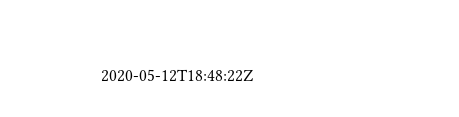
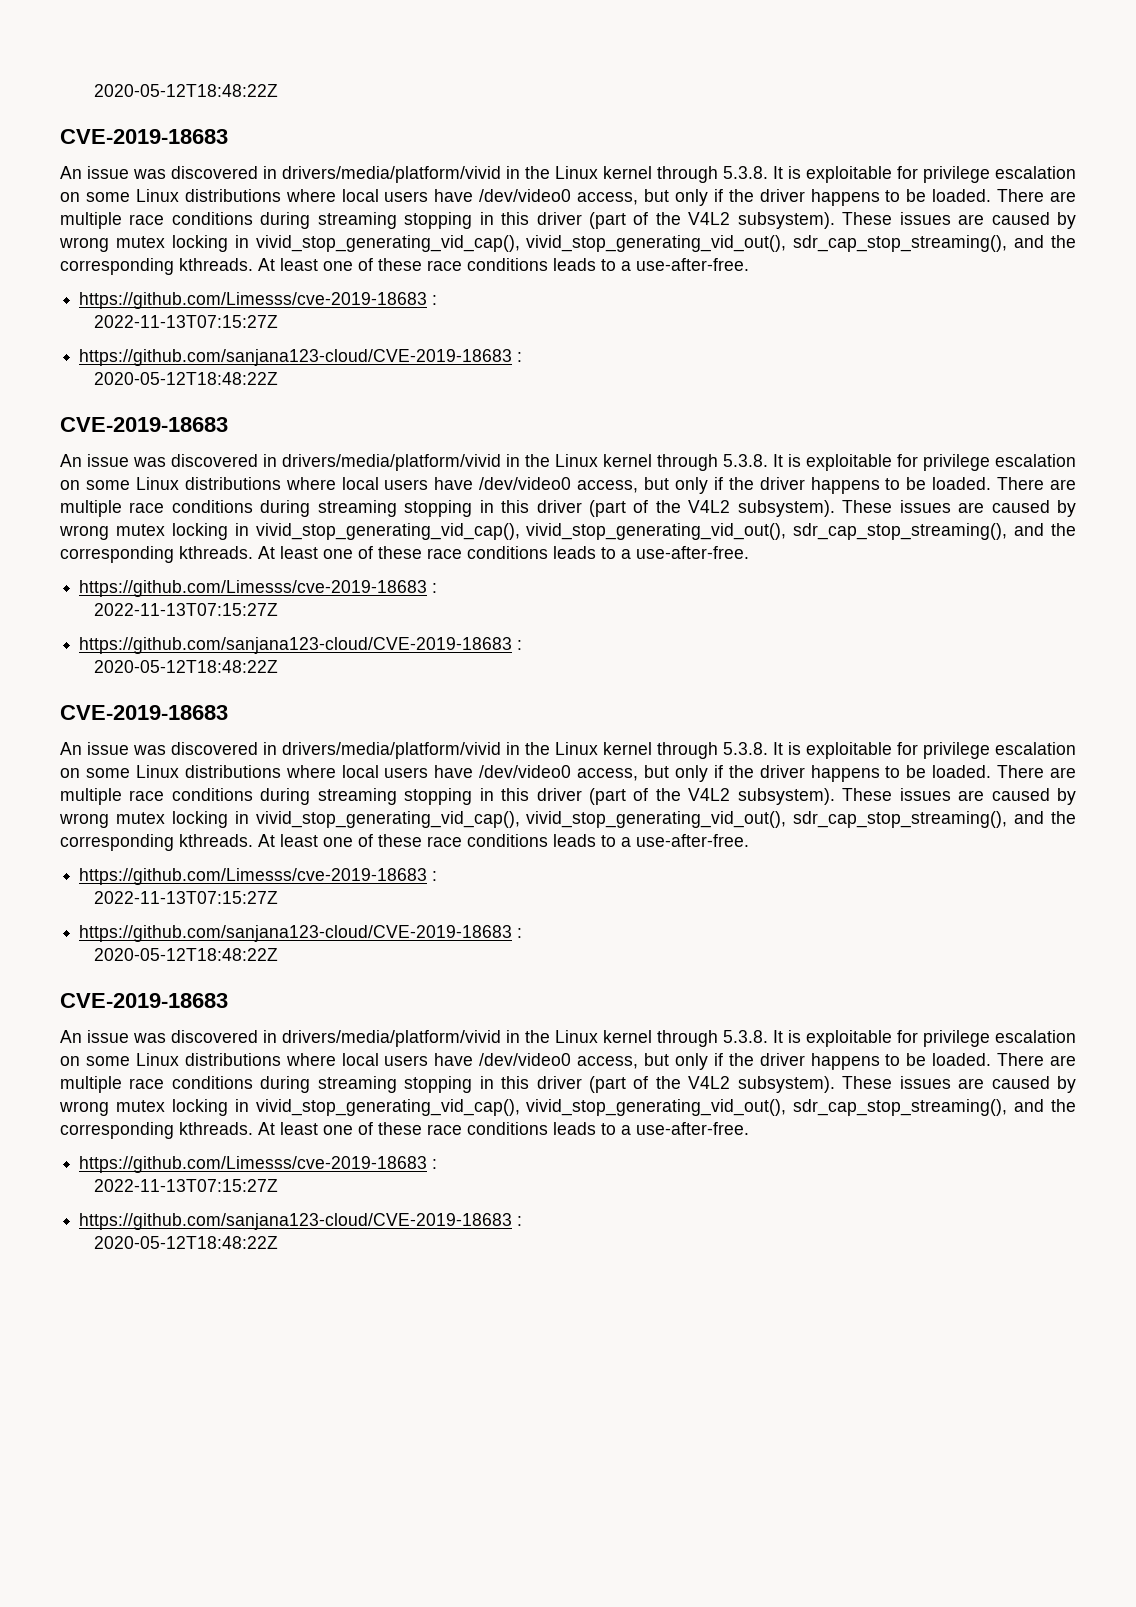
[101,69,254,82] 2020-05-12T18:48:22Z -> [93,84,278,97] [60,129,228,144] [60,166,1076,183] [60,189,1076,206] [60,212,1077,229] [59,235,1076,252] [60,258,749,275] [79,292,438,309] [93,315,278,328] [79,349,523,366] [93,372,278,385] [60,417,228,432] [60,454,1076,471] [60,477,1076,494] [60,500,1077,517] [59,523,1076,540] [60,546,749,563] [79,580,438,597] [93,603,278,616] [79,637,523,654] [93,660,278,673] [60,705,228,720] [60,742,1076,759] [60,765,1076,782] [60,788,1077,805] [59,811,1076,828] [60,834,749,851] [79,868,438,885] [93,891,278,904] [79,925,523,942] [93,948,278,961] [60,993,228,1008] [60,1030,1076,1047] [60,1053,1076,1070] [60,1076,1077,1093] [59,1099,1076,1116] [60,1122,749,1139] [79,1156,438,1173] [93,1179,278,1192] [79,1213,523,1230] [93,1236,278,1249] 2020-05-12T18:48:22Z // CVE-2019-18683 // An issue was discovered in drivers/media/platform/vivid in the Linux kernel through 5.3.8. It is exploitable for privilege escalation on some Linux distributions where local users have /dev/video0 access, but only if the driver happens to be loaded. There are multiple race conditions during streaming stopping in this driver (part of the V4L2 subsystem). These issues are caused by wrong mutex locking in vivid_stop_generating_vid_cap(), vivid_stop_generating_vid_out(), sdr_cap_stop_streaming(), and the corresponding kthreads. At least one of these race conditions leads to a use-after-free. // https://github.com/Limesss/cve-2019-18683 : // 2022-11-13T07:15:27Z // https://github.com/sanjana123-cloud/CVE-2019-18683 : // 2020-05-12T18:48:22Z // CVE-2019-18683 // An issue was discovered in drivers/media/platform/vivid in the Linux kernel through 5.3.8. It is exploitable for privilege escalation on some Linux distributions where local users have /dev/video0 access, but only if the driver happens to be loaded. There are multiple race conditions during streaming stopping in this driver (part of the V4L2 subsystem). These issues are caused by wrong mutex locking in vivid_stop_generating_vid_cap(), vivid_stop_generating_vid_out(), sdr_cap_stop_streaming(), and the corresponding kthreads. At least one of these race conditions leads to a use-after-free. // https://github.com/Limesss/cve-2019-18683 : // 2022-11-13T07:15:27Z // https://github.com/sanjana123-cloud/CVE-2019-18683 : // 2020-05-12T18:48:22Z // CVE-2019-18683 // An issue was discovered in drivers/media/platform/vivid in the Linux kernel through 5.3.8. It is exploitable for privilege escalation on some Linux distributions where local users have /dev/video0 access, but only if the driver happens to be loaded. There are multiple race conditions during streaming stopping in this driver (part of the V4L2 subsystem). These issues are caused by wrong mutex locking in vivid_stop_generating_vid_cap(), vivid_stop_generating_vid_out(), sdr_cap_stop_streaming(), and the corresponding kthreads. At least one of these race conditions leads to a use-after-free. // https://github.com/Limesss/cve-2019-18683 : // 2022-11-13T07:15:27Z // https://github.com/sanjana123-cloud/CVE-2019-18683 : // 2020-05-12T18:48:22Z // CVE-2019-18683 // An issue was discovered in drivers/media/platform/vivid in the Linux kernel through 5.3.8. It is exploitable for privilege escalation on some Linux distributions where local users have /dev/video0 access, but only if the driver happens to be loaded. There are multiple race conditions during streaming stopping in this driver (part of the V4L2 subsystem). These issues are caused by wrong mutex locking in vivid_stop_generating_vid_cap(), vivid_stop_generating_vid_out(), sdr_cap_stop_streaming(), and the corresponding kthreads. At least one of these race conditions leads to a use-after-free. // https://github.com/Limesss/cve-2019-18683 : // 2022-11-13T07:15:27Z // https://github.com/sanjana123-cloud/CVE-2019-18683 : // 2020-05-12T18:48:22Z

